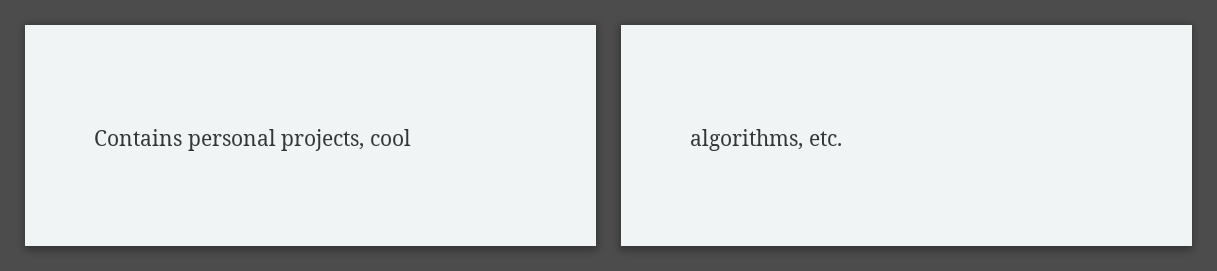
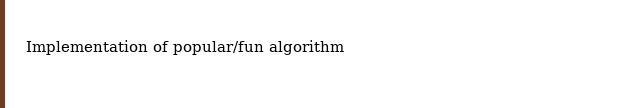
[94,129,842,151] Contains personal projects, cool algorithms, etc. -> [26,40,344,55] Implementation of popular/fun algorithm

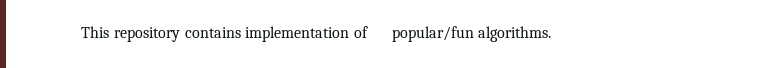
[26,40,148,55] Implementation -> [81,26,350,42] This repository contains implementation
[269,40,344,55] algorithm -> [478,26,552,42] algorithms.

